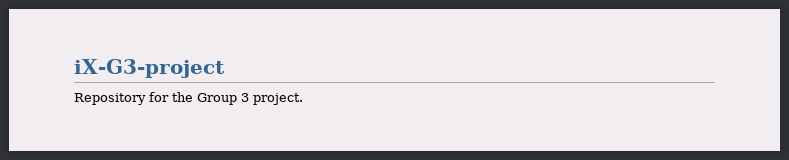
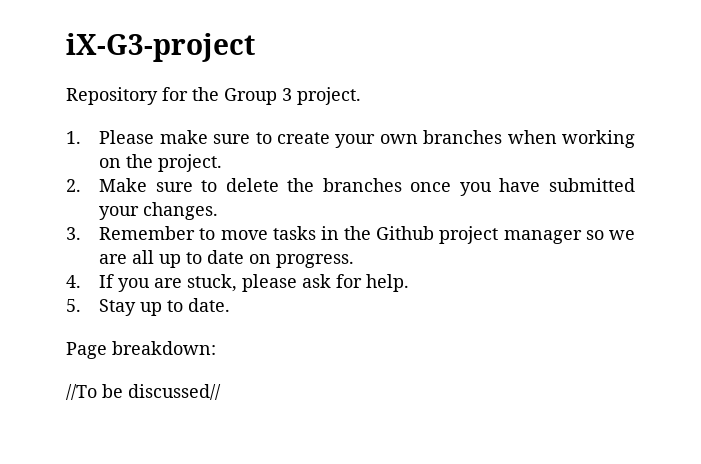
(303, 99) none -> [66,130,636,148] [99,154,223,172] [66,178,635,196] [99,202,219,220] [66,226,635,244] [99,250,355,268] [66,274,410,292] [66,298,231,316] [66,341,216,359] [66,384,221,400] // 1. Please make sure to create your own branches when working on the project. // 2. Make sure to delete the branches once you have submitted your changes. // 3. Remember to move tasks in the Github project manager so we are all up to date on progress. // 4. If you are stuck, please ask for help. // 5. Stay up to date. // Page breakdown: // //To be discussed//

